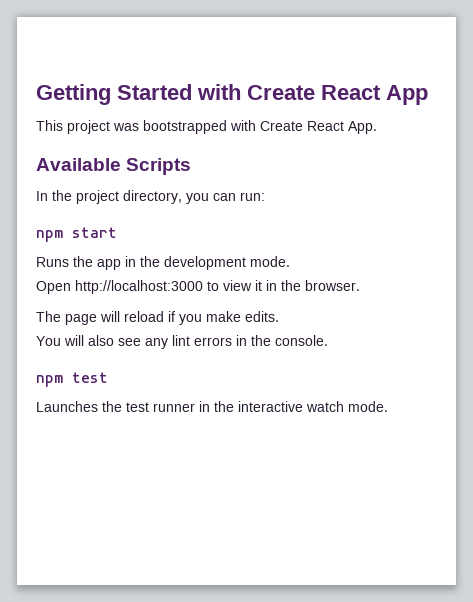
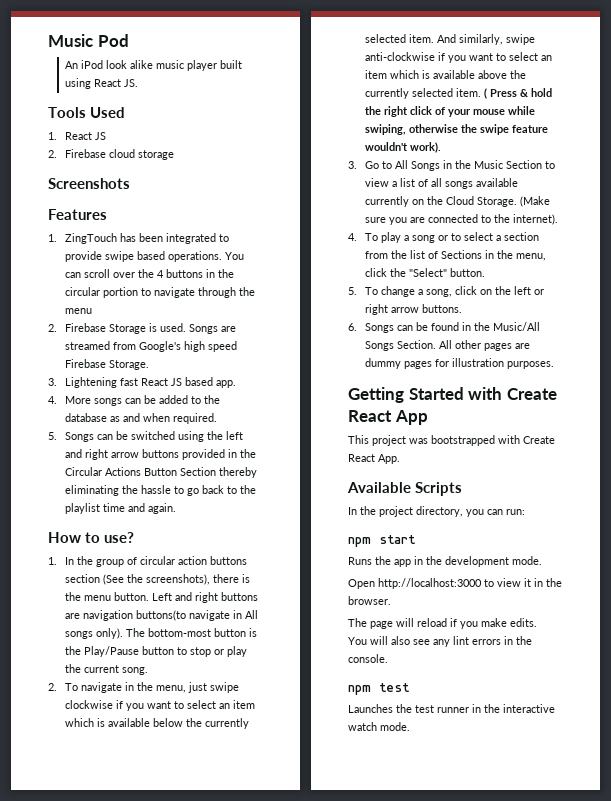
(36, 94) none -> [48,34,129,47] [65,60,243,71] [65,78,139,89] [48,107,126,118] [48,132,107,140] [48,149,175,160] [48,178,130,189] [48,209,107,220] [48,233,230,244] [65,251,245,262] [65,269,235,278] [65,287,256,298] [65,308,93,314] [48,323,237,334] [65,341,238,352] [65,359,150,370] [48,377,237,388] [48,395,221,406] [65,413,218,424] [48,431,244,442] [65,449,257,460] [65,467,258,478] [65,485,257,496] [65,503,177,514] [48,532,135,543] [48,556,248,567] [65,574,251,585] [65,592,259,603] [65,610,259,621] [65,628,258,639] [65,646,248,657] [65,664,149,675] [48,682,240,693] [65,700,256,711] [65,718,250,729] [365,34,536,45] [365,52,553,63] [365,70,527,79] [365,88,553,99] [365,106,536,117] [365,124,549,135] [365,142,442,153] [348,160,556,171] [365,178,519,189] [365,196,551,207] [365,214,559,225] [348,232,540,243] [365,250,547,261] [365,268,486,277] [348,286,545,297] [365,304,463,315] [348,322,541,333] [365,340,531,351] [365,358,555,369] Music Pod // An iPod look alike music player built using React JS. // Tools Used // 1. React JS // 2. Firebase cloud storage // Screenshots // Features // 1. ZingTouch has been integrated to provide swipe based operations. You can scroll over the 4 buttons in the circular portion to navigate through the menu // 2. Firebase Storage is used. Songs are streamed from Google's high speed Firebase Storage. // 3. Lightening fast React JS based app. // 4. More songs can be added to the database as and when required. // 5. Songs can be switched using the left and right arrow buttons provided in the Circular Actions Button Section thereby eliminating the hassle to go back to the playlist time and again. // How to use? // 1. In the group of circular action buttons section (See the screenshots), there is the menu button. Left and right buttons are navigation buttons(to navigate in All songs only). The bottom-most button is the Play/Pause button to stop or play the current song. // 2. To navigate in the menu, just swipe clockwise if you want to select an item which is available below the currently selected item. And similarly, swipe anti-clockwise if you want to select an item which is available above the currently selected item. ( Press & hold the right click of your mouse while swiping, otherwise the swipe feature wouldn't work). // 3. Go to All Songs in the Music Section to view a list of all songs available currently on the Cloud Storage. (Make sure you are connected to the internet). // 4. To play a song or to select a section from the list of Sections in the menu, click the "Select" button. // 5. To change a song, click on the left or right arrow buttons. // 6. Songs can be found in the Music/All Songs Section. All other pages are dummy pages for illustration purposes. //

